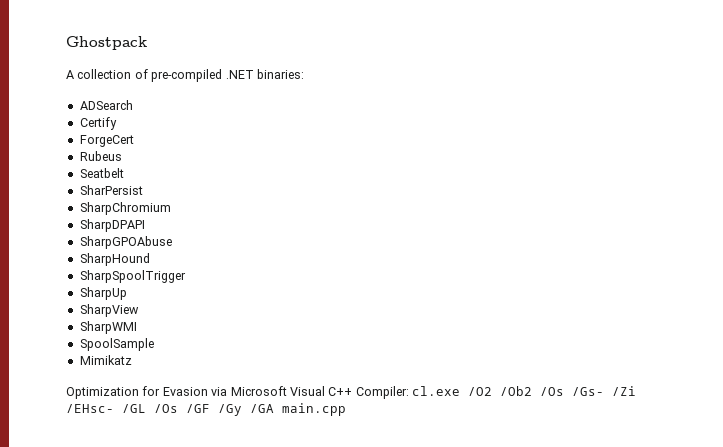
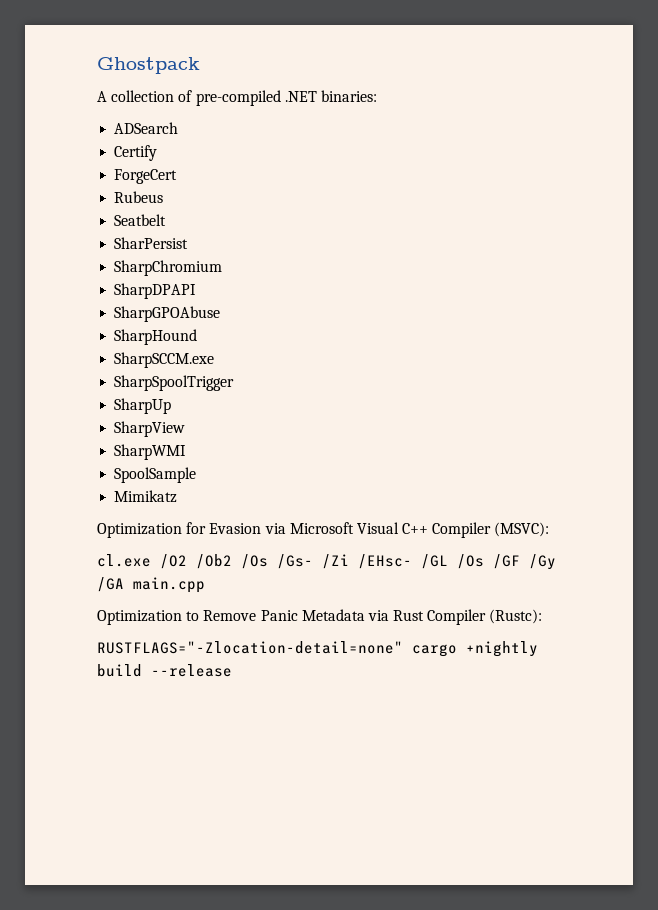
(150, 259) none -> [114,352,215,368] // SharpSCCM.exe
[355,386,409,399] Compiler: -> [432,522,550,538] Compiler (MSVC): //
(346, 409) none -> [97,609,543,625] [97,641,538,657] [97,664,232,677] // Optimization to Remove Panic Metadata via Rust Compiler (Rustc): // RUSTFLAGS="-Zlocation-detail=none" cargo +nightly build --release

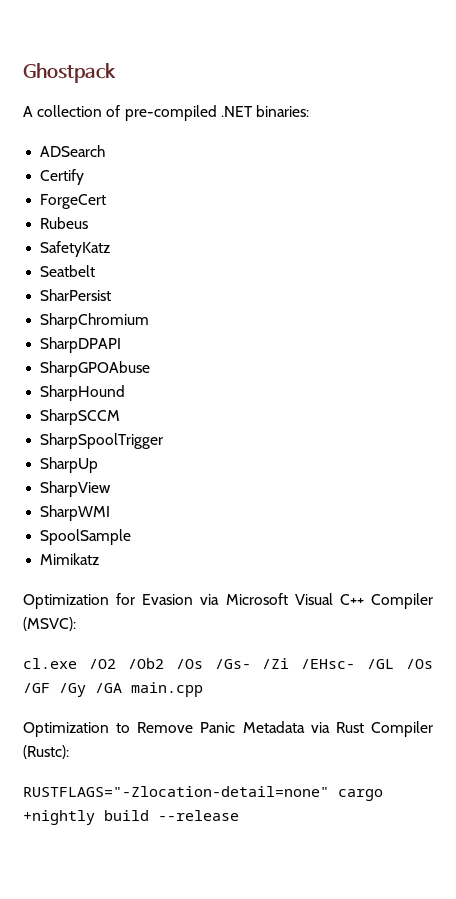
(164, 197) none -> [40,241,111,257] // SafetyKatz
[114,352,215,368] SharpSCCM.exe -> [40,409,121,425] SharpSCCM

